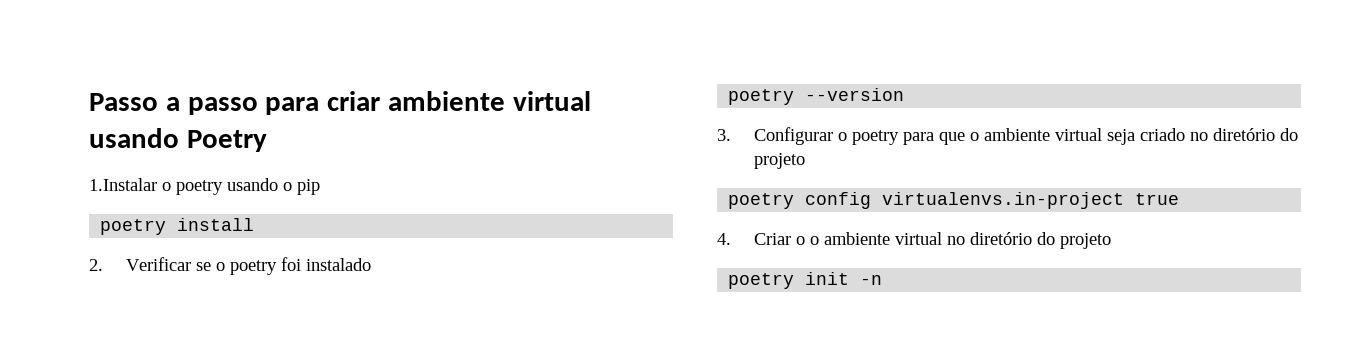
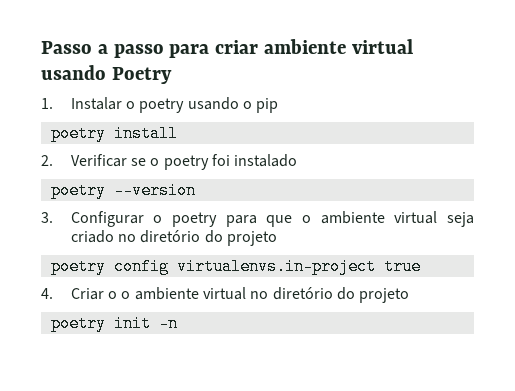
[89,178,157,191] 1.Instalar -> [41,97,122,110] 1. Instalar

